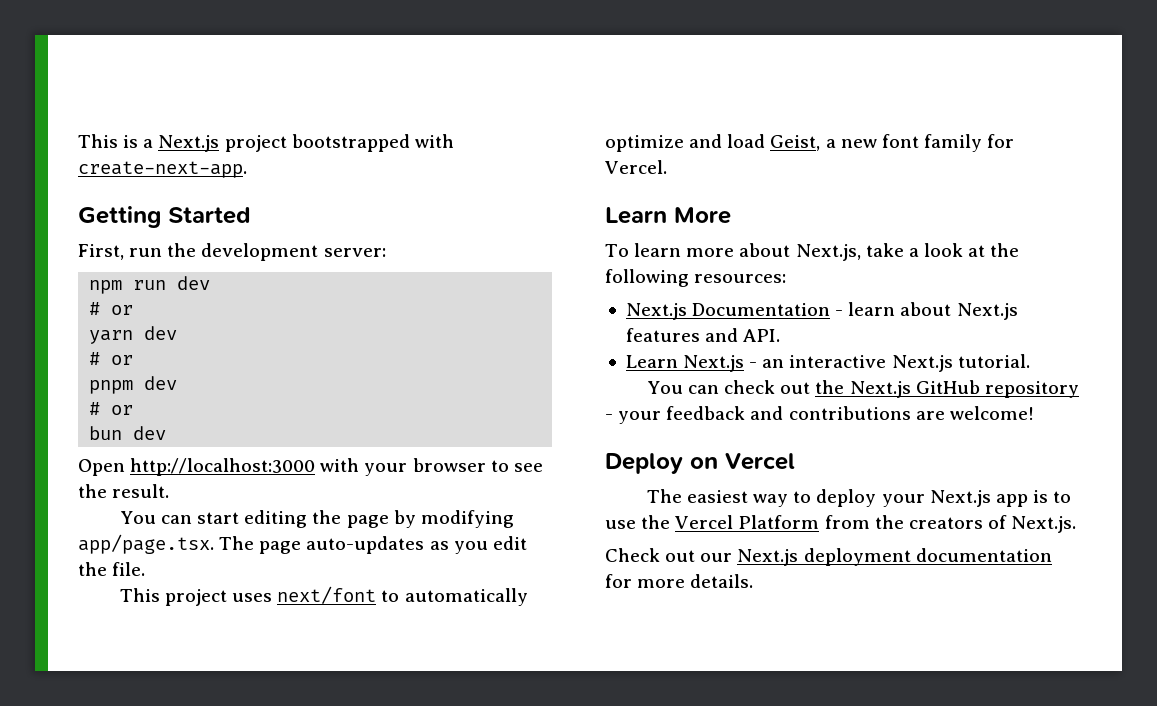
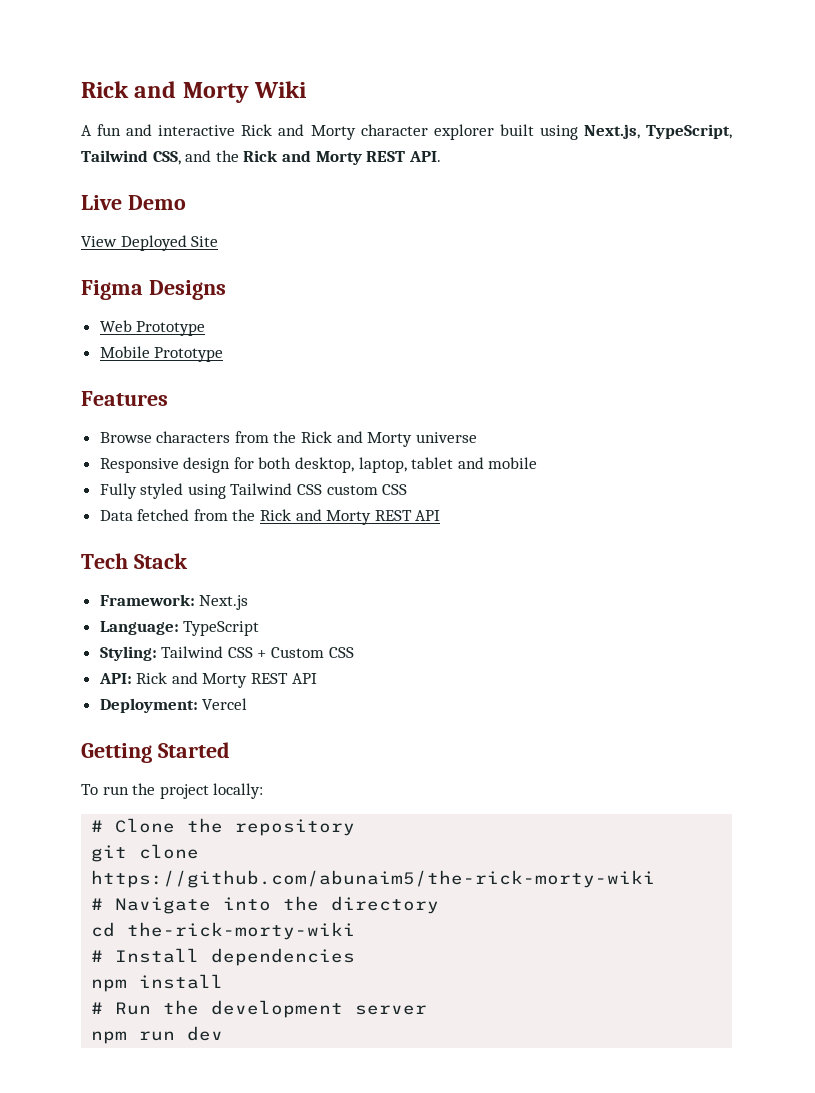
[78,134,454,152] [78,161,247,178] This is a Next.js project bootstrapped with create-next-app. -> [81,81,308,103] [81,124,732,140] [81,150,441,165] [81,195,186,210] [81,235,219,251] [81,280,226,300] [99,320,206,336] [99,346,224,362] [81,391,168,406] [99,431,477,447] [99,457,538,473] [99,483,408,499] [99,509,441,525] [81,553,188,569] [99,594,249,610] [99,621,260,636] [99,646,354,661] [98,672,317,688] [99,698,248,713] Rick and Morty Wiki // A fun and interactive Rick and Morty character explorer built using Next.js, TypeScript, Tailwind CSS, and the Rick and Morty REST API. // Live Demo // View Deployed Site // Figma Designs // Web Prototype // Mobile Prototype // Features // Browse characters from the Rick and Morty universe // Responsive design for both desktop, laptop, tablet and mobile // Fully styled using Tailwind CSS custom CSS // Data fetched from the Rick and Morty REST API // Tech Stack // Framework: Next.js // Language: TypeScript // Styling: Tailwind CSS + Custom CSS // API: Rick and Morty REST API // Deployment: Vercel
[78,244,124,260] First, -> [81,784,98,795] To
[201,243,386,261] [89,276,211,294] [89,302,134,315] [89,326,178,344] [89,352,134,365] [89,376,178,394] [89,402,134,415] [89,426,167,440] [78,458,543,476] [78,484,170,498] [119,510,514,528] [78,534,527,554] [78,562,146,576] [119,586,528,606] [605,134,1015,152] [605,160,667,174] [605,207,731,224] [605,243,1020,261] [605,269,787,287] [625,302,1018,320] [625,328,781,342] [625,354,1030,372] [646,380,1079,398] [605,406,1034,424] [605,453,795,474] [646,489,1072,507] [605,515,1077,533] [605,548,1052,566] [605,574,754,588] development server: // npm run dev // # or // yarn dev // # or // pnpm dev // # or // bun dev // Open http://localhost:3000 with your browser to see the result. // You can start editing the page by modifying app/page.tsx. The page auto-updates as you edit the file. // This project uses next/font to automatically optimize and load Geist, a new font family for Vercel. // Learn More // To learn more about Next.js, take a look at the following resources: // Next.js Documentation - learn about Next.js features and API. // Learn Next.js - an interactive Next.js tutorial. // You can check out the Next.js GitHub repository - your feedback and contributions are welcome! // Deploy on Vercel // The easiest way to deploy your Next.js app is to use the Vercel Platform from the creators of Next.js. // Check out our Next.js deployment documentation for more details. -> [159,783,264,799] [91,818,356,836] [91,844,200,862] [91,870,656,888] [91,896,440,914] [91,922,356,940] [91,948,356,966] [91,974,224,992] [91,1000,428,1018] [91,1026,224,1044] project locally: // # Clone the repository // git clone https://github.com/abunaim5/the-rick-morty-wiki // # Navigate into the directory // cd the-rick-morty-wiki // # Install dependencies // npm install // # Run the development server // npm run dev

